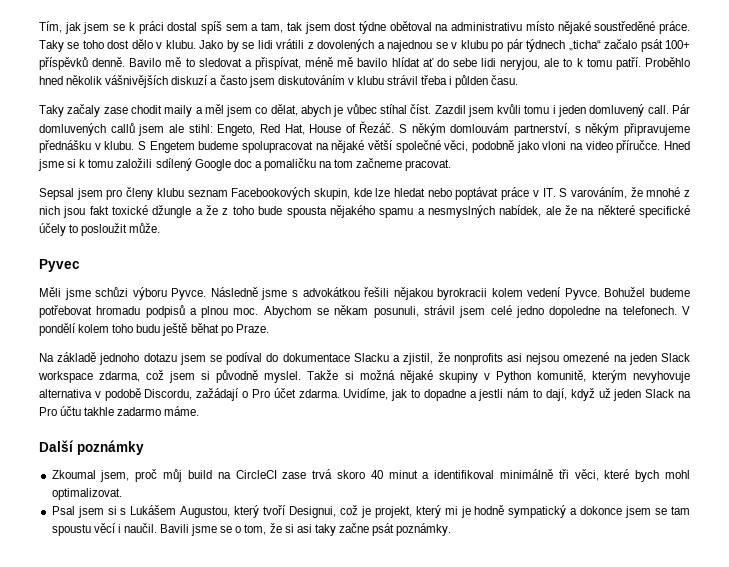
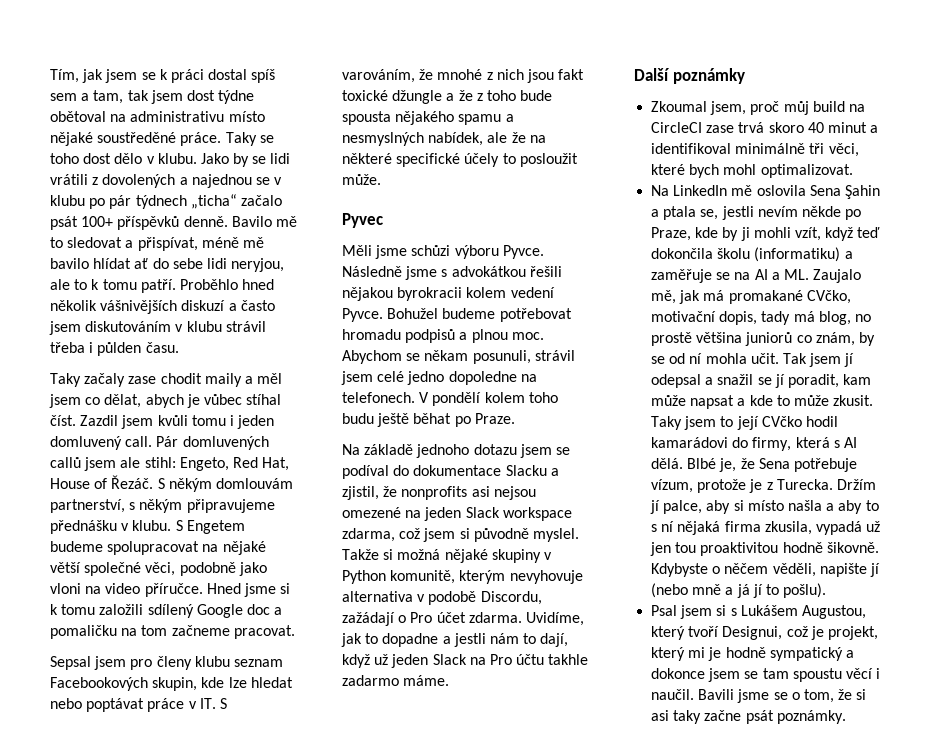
(122, 494) none -> [651,185,880,199] [651,206,862,220] [651,227,881,241] [651,247,853,262] [651,269,862,283] [651,290,851,304] [651,311,871,325] [651,332,875,346] [651,353,855,367] [651,374,872,388] [651,395,874,409] [651,416,838,430] [651,437,857,451] [651,458,857,472] [651,479,876,493] [650,500,879,514] [651,521,881,535] [650,542,879,556] [651,563,880,577] [651,583,827,598] // Na LinkedIn mě oslovila Sena Şahin a ptala se, jestli nevím někde po Praze, kde by ji mohli vzít, když teď dokončila školu (informatiku) a zaměřuje se na AI a ML. Zaujalo mě, jak má promakané CVčko, motivační dopis, tady má blog, no prostě většina juniorů co znám, by se od ní mohla učit. Tak jsem jí odepsal a snažil se jí poradit, kam může napsat a kde to může zkusit. Taky jsem to její CVčko hodil kamarádovi do firmy, která s AI dělá. Blbé je, že Sena potřebuje vízum, protože je z Turecka. Držím jí palce, aby si místo našla a aby to s ní nějaká firma zkusila, vypadá už jen tou proaktivitou hodně šikovně. Kdybyste o něčem věděli, napište jí (nebo mně a já jí to pošlu).

